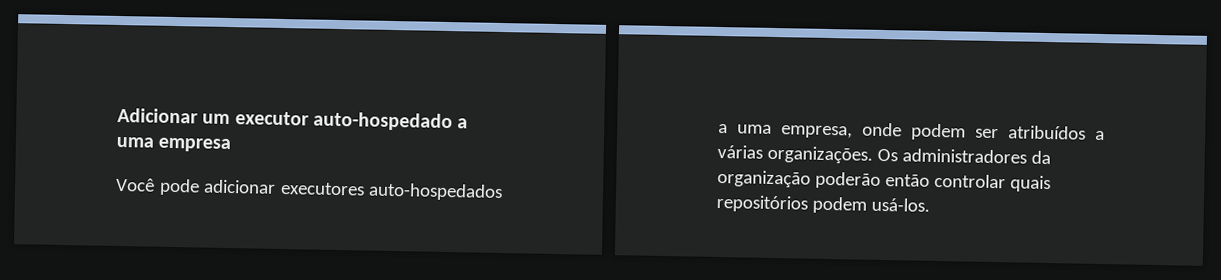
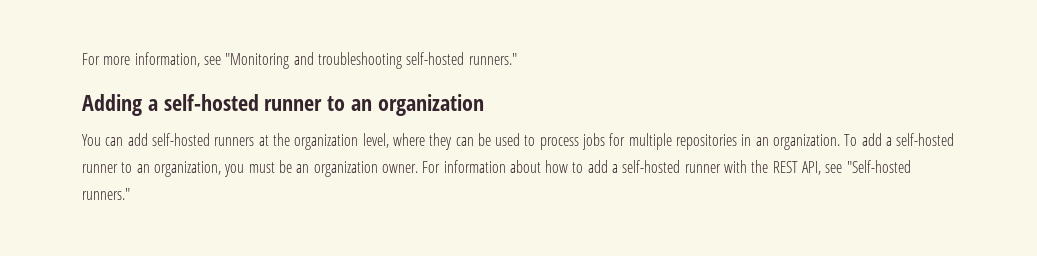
[117,107,469,132] [116,136,232,153] [115,177,503,202] [718,122,1105,141] [717,144,1051,165] [717,169,1051,193] [716,194,930,214] Adicionar um executor auto-hospedado a uma empresa // Você pode adicionar executores auto-hospedados a uma empresa, onde podem ser atribuídos a várias organizações. Os administradores da organização poderão então controlar quais repositórios podem usá-los. -> [82,52,517,69] [82,94,484,116] [82,133,955,150] [82,160,911,177] [82,188,130,200] For more information, see "Monitoring and troubleshooting self-hosted runners." // Adding a self-hosted runner to an organization // You can add self-hosted runners at the organization level, where they can be used to process jobs for multiple repositories in an organization. To add a self-hosted runner to an organization, you must be an organization owner. For information about how to add a self-hosted runner with the REST API, see "Self-hosted runners."

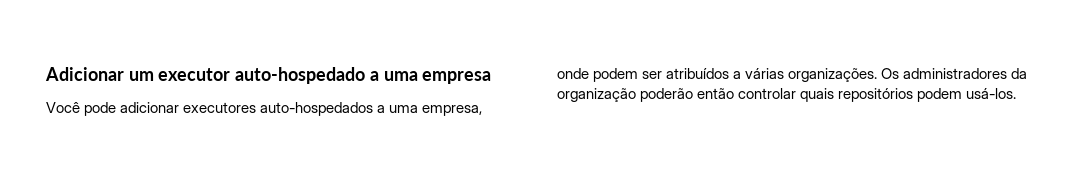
[82,52,517,69] [82,94,484,116] [82,133,955,150] [82,160,911,177] [82,188,130,200] For more information, see "Monitoring and troubleshooting self-hosted runners." // Adding a self-hosted runner to an organization // You can add self-hosted runners at the organization level, where they can be used to process jobs for multiple repositories in an organization. To add a self-hosted runner to an organization, you must be an organization owner. For information about how to add a self-hosted runner with the REST API, see "Self-hosted runners." -> [45,67,492,84] [46,102,483,116] [557,68,1028,82] [557,88,1017,102] Adicionar um executor auto-hospedado a uma empresa // Você pode adicionar executores auto-hospedados a uma empresa, onde podem ser atribuídos a várias organizações. Os administradores da organização poderão então controlar quais repositórios podem usá-los.

